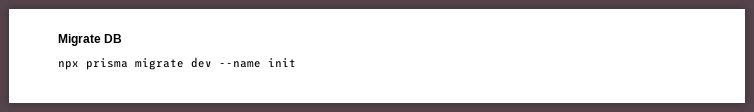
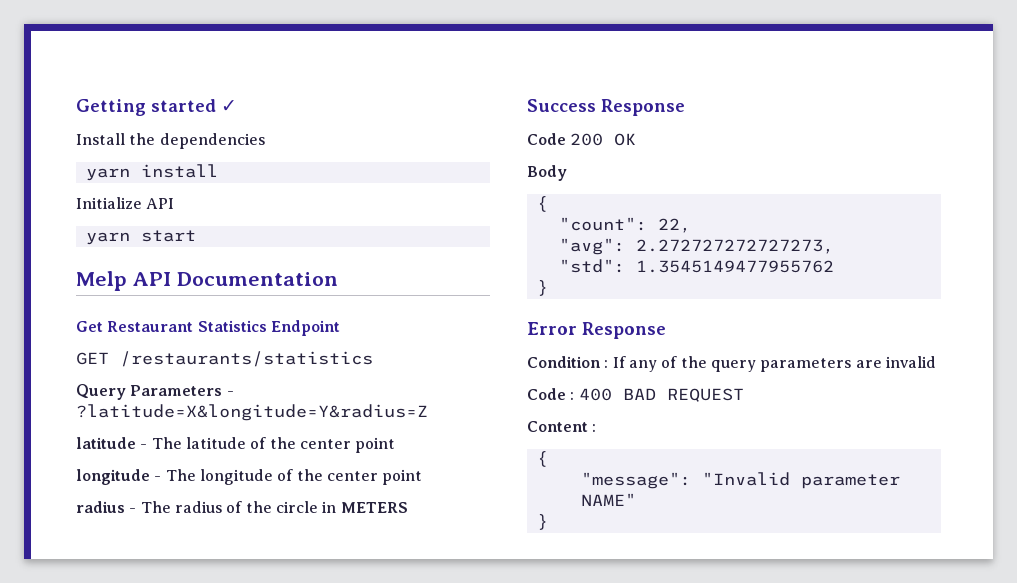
[58,34,123,46] [58,57,296,70] Migrate DB // npx prisma migrate dev --name init -> [76,99,237,116] [76,133,265,149] [85,164,218,181] [76,197,175,209] [85,230,196,245] [76,271,338,291] [76,320,340,336] [76,351,373,367] [76,384,234,400] [76,404,428,421] [76,437,396,453] [76,469,423,485] [76,501,408,513] [527,99,685,116] [527,133,637,146] [527,165,567,181] [536,196,548,212] [558,217,691,233] [558,238,834,255] [558,259,834,273] [536,280,548,296] [527,322,666,339] [527,356,936,372] [527,388,744,402] [527,421,597,432] [536,451,548,467] [580,472,900,489] [580,493,636,506] [536,514,548,530] Getting started ✓ // Install the dependencies // yarn install // Initialize API // yarn start // Melp API Documentation // Get Restaurant Statistics Endpoint // GET /restaurants/statistics // Query Parameters - ?latitude=X&longitude=Y&radius=Z // latitude - The latitude of the center point // longitude - The longitude of the center point // radius - The radius of the circle in METERS // Success Response // Code 200 OK // Body // { // "count": 22, // "avg": 2.272727272727273, // "std": 1.3545149477955762 // } // Error Response // Condition : If any of the query parameters are invalid // Code : 400 BAD REQUEST // Content : // { // "message": "Invalid parameter NAME" // }

